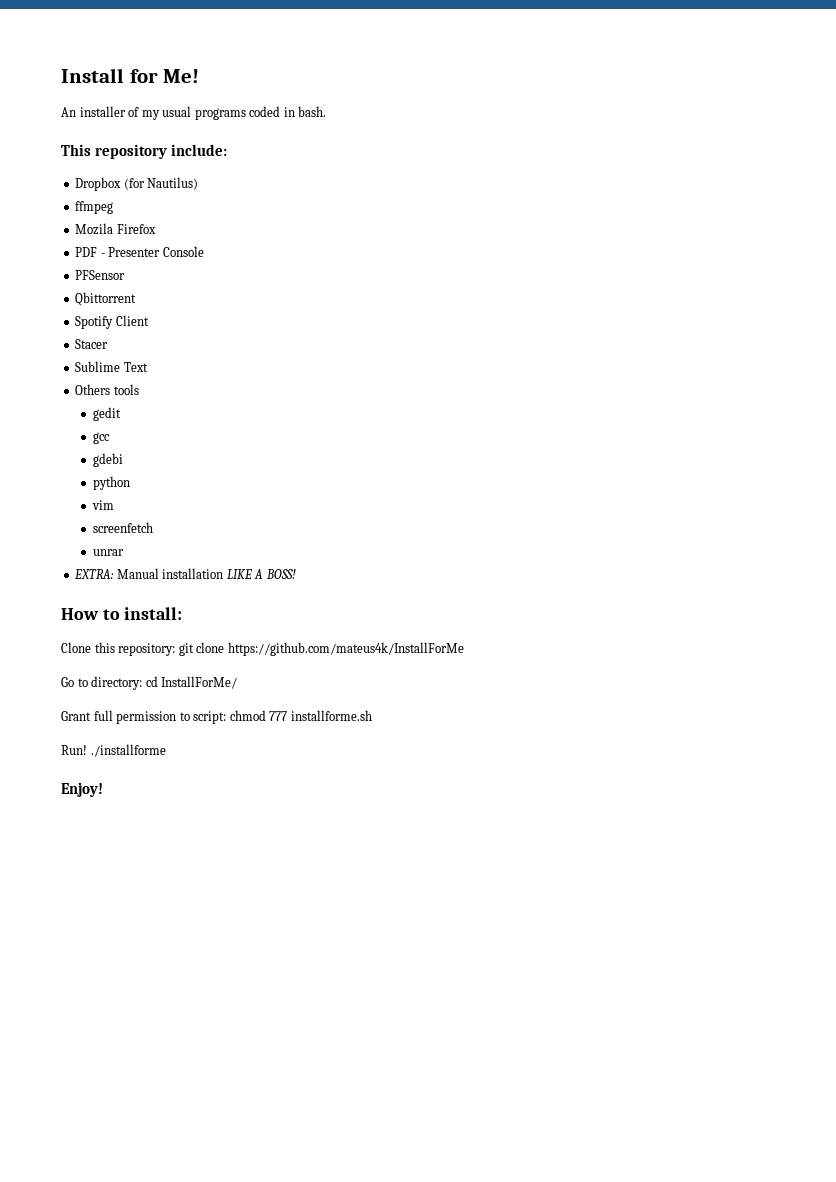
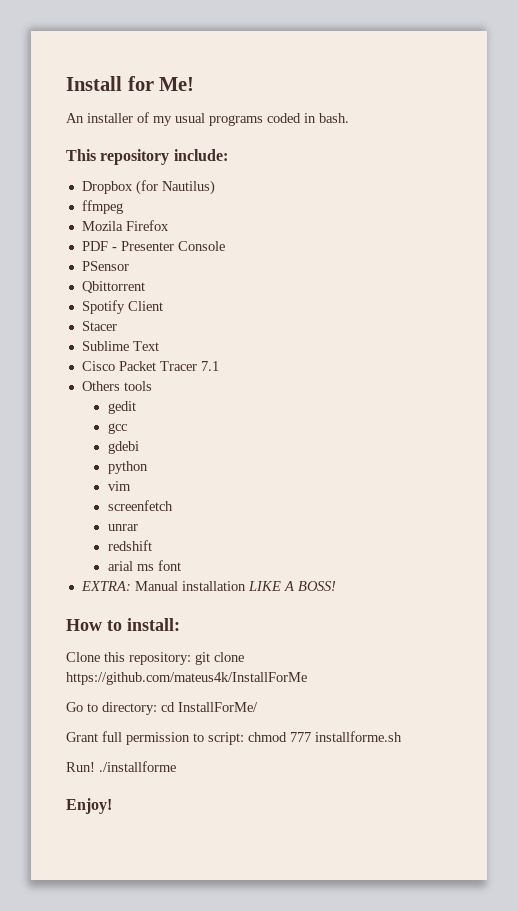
[75,270,126,280] PFSensor -> [81,261,129,271] PSensor
(148, 367) none -> [81,361,219,371] // Cisco Packet Tracer 7.1
(124, 552) none -> [107,540,152,551] [107,560,181,571] // redshift // arial ms font

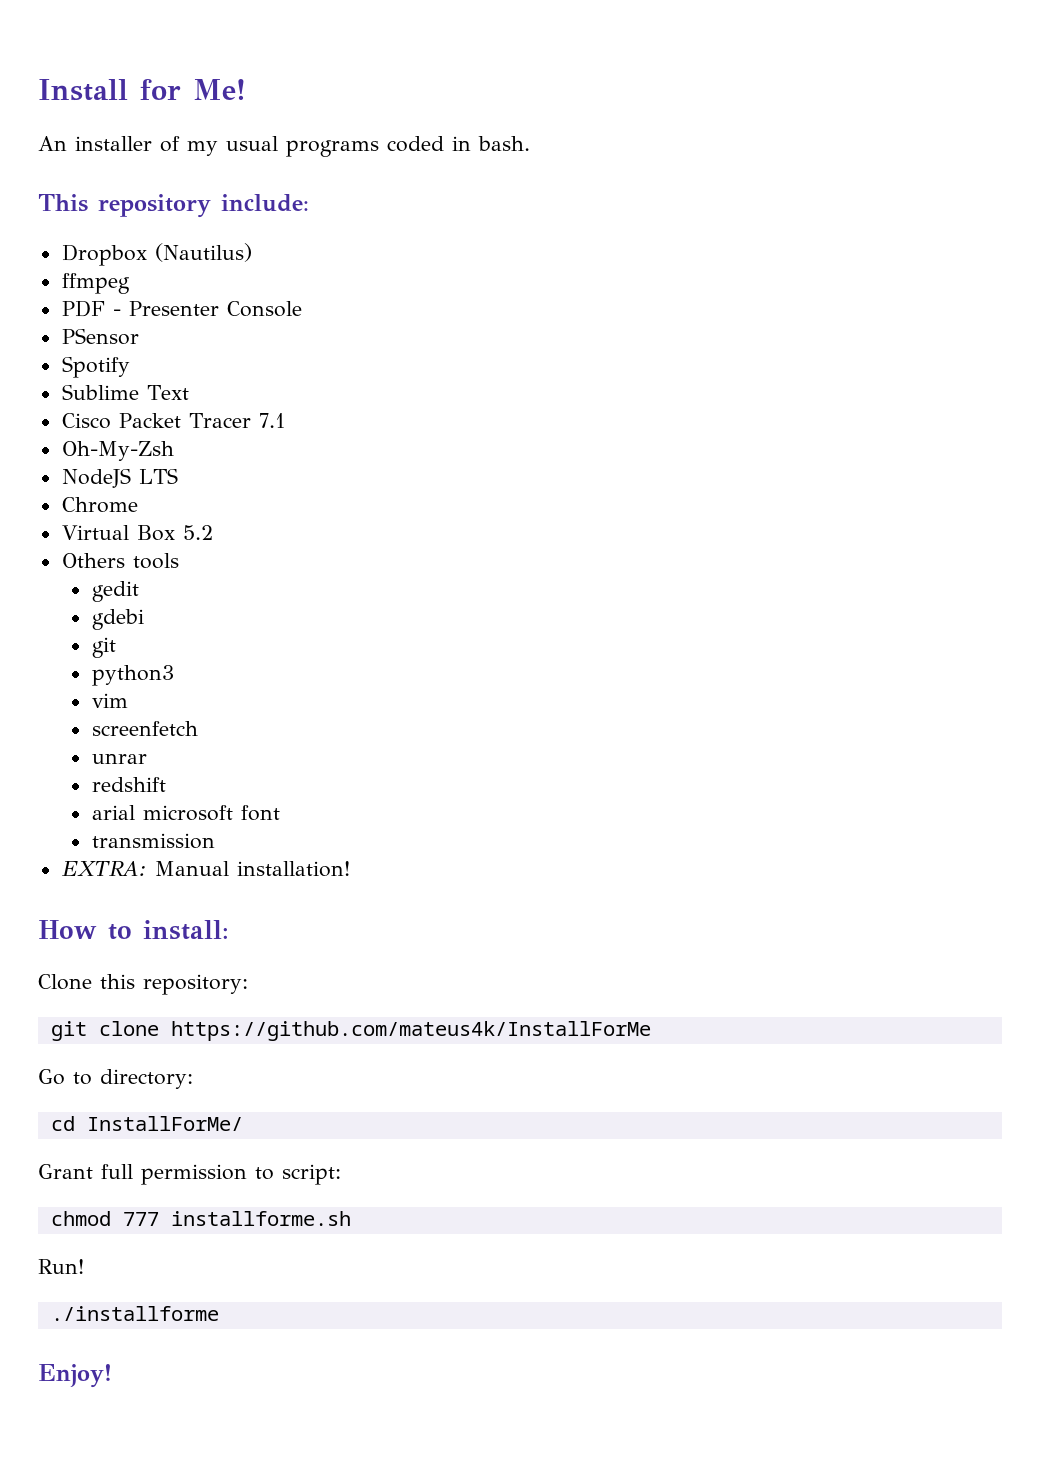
[135,180,215,195] (for Nautilus) -> [154,243,252,262] (Nautilus)
[81,220,169,231] // Mozila Firefox -> (130, 283) none
[81,281,145,293] // Qbittorrent -> (139, 336) none
[127,301,163,311] [81,321,117,331] Client // Stacer -> (130, 367) none
(219, 366) none -> [61,441,174,461] [61,468,178,488] [61,497,138,513] [61,525,213,541] // Oh-My-Zsh // NodeJS LTS // Chrome // Virtual Box 5.2
[107,423,127,434] // gcc -> (139, 591) none
[107,461,148,474] python -> [91,637,116,658] [91,665,174,686] git // python3
[136,564,154,571] ms -> [142,805,233,821] microsoft
(181, 565) none -> [91,833,215,849] // transmission
[181,581,336,591] installation LIKE A BOSS! -> [236,861,350,877] installation!
(191, 658) none -> (248, 984) //
(157, 708) none -> (193, 1079) //
(244, 738) none -> (341, 1174) //
(95, 767) none -> (84, 1266) //

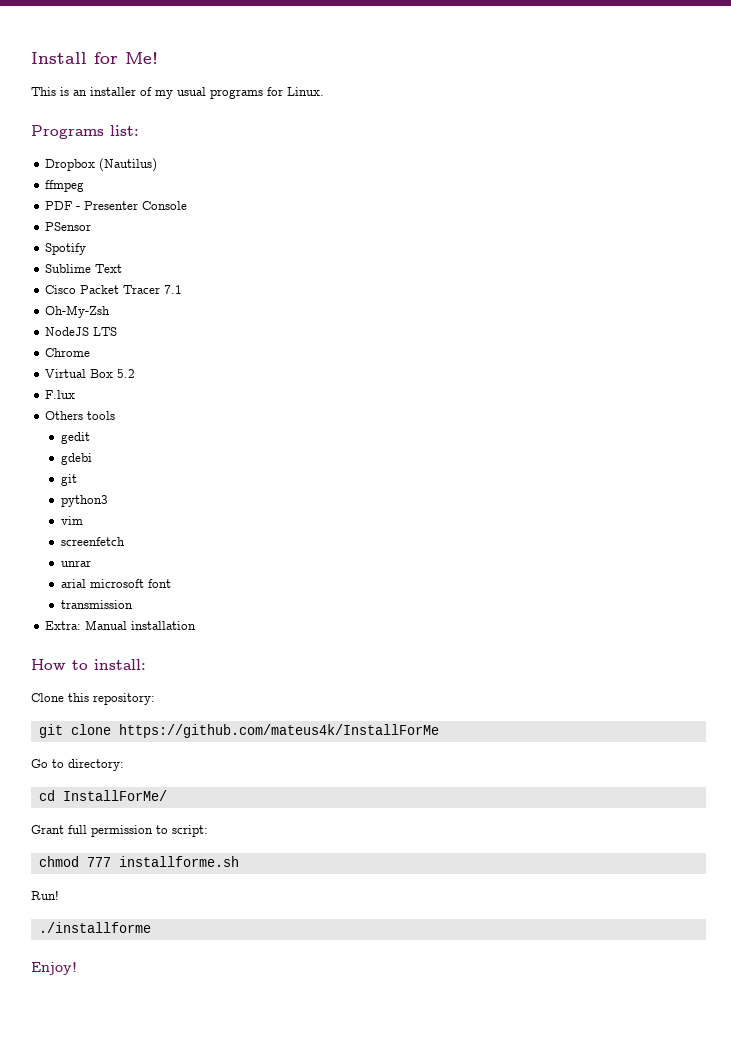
[38,136,67,151] An -> [31,87,87,96] This is an
[387,136,530,152] [38,194,309,218] coded in bash. // This repository include: -> [267,87,324,96] [31,125,139,139] for Linux. // Programs list:
(213, 532) none -> [45,390,76,399] // F.lux
[91,777,166,792] // redshift -> (92, 563) none
[61,861,350,877] EXTRA: Manual installation! -> [45,620,197,630] Extra: Manual installation

